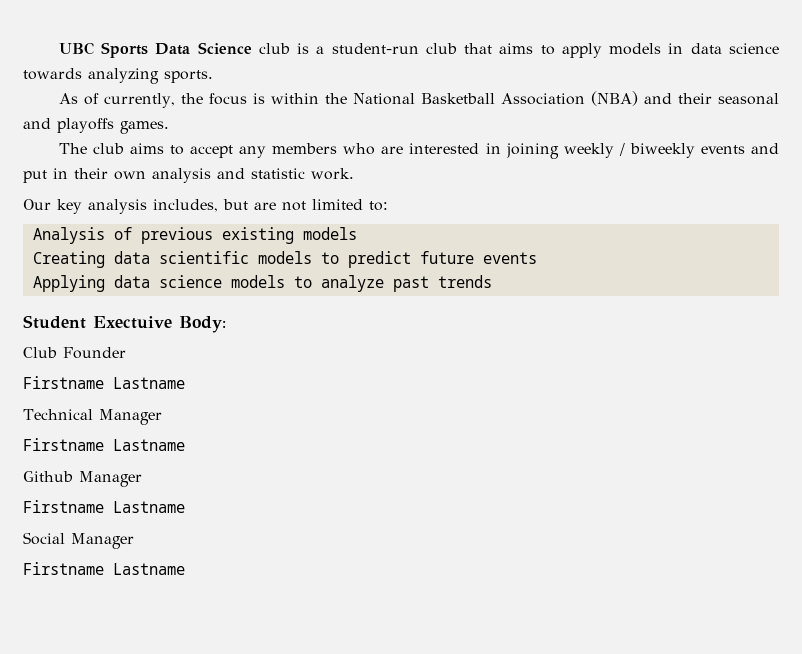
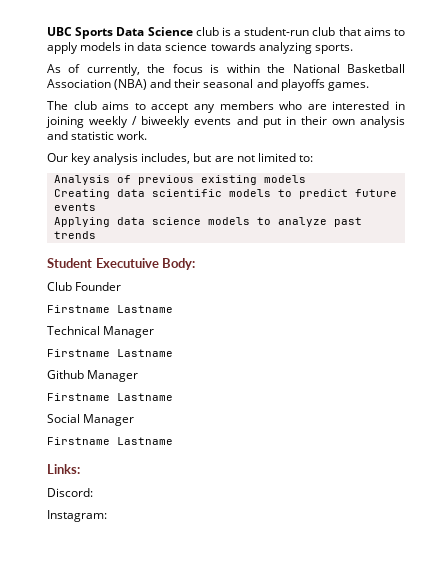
[93,316,172,329] Exectuive -> [95,258,159,268] Executuive
(185, 569) none -> [47,464,80,474] [47,488,93,497] [47,510,107,522] // Links: // Discord: // Instagram:

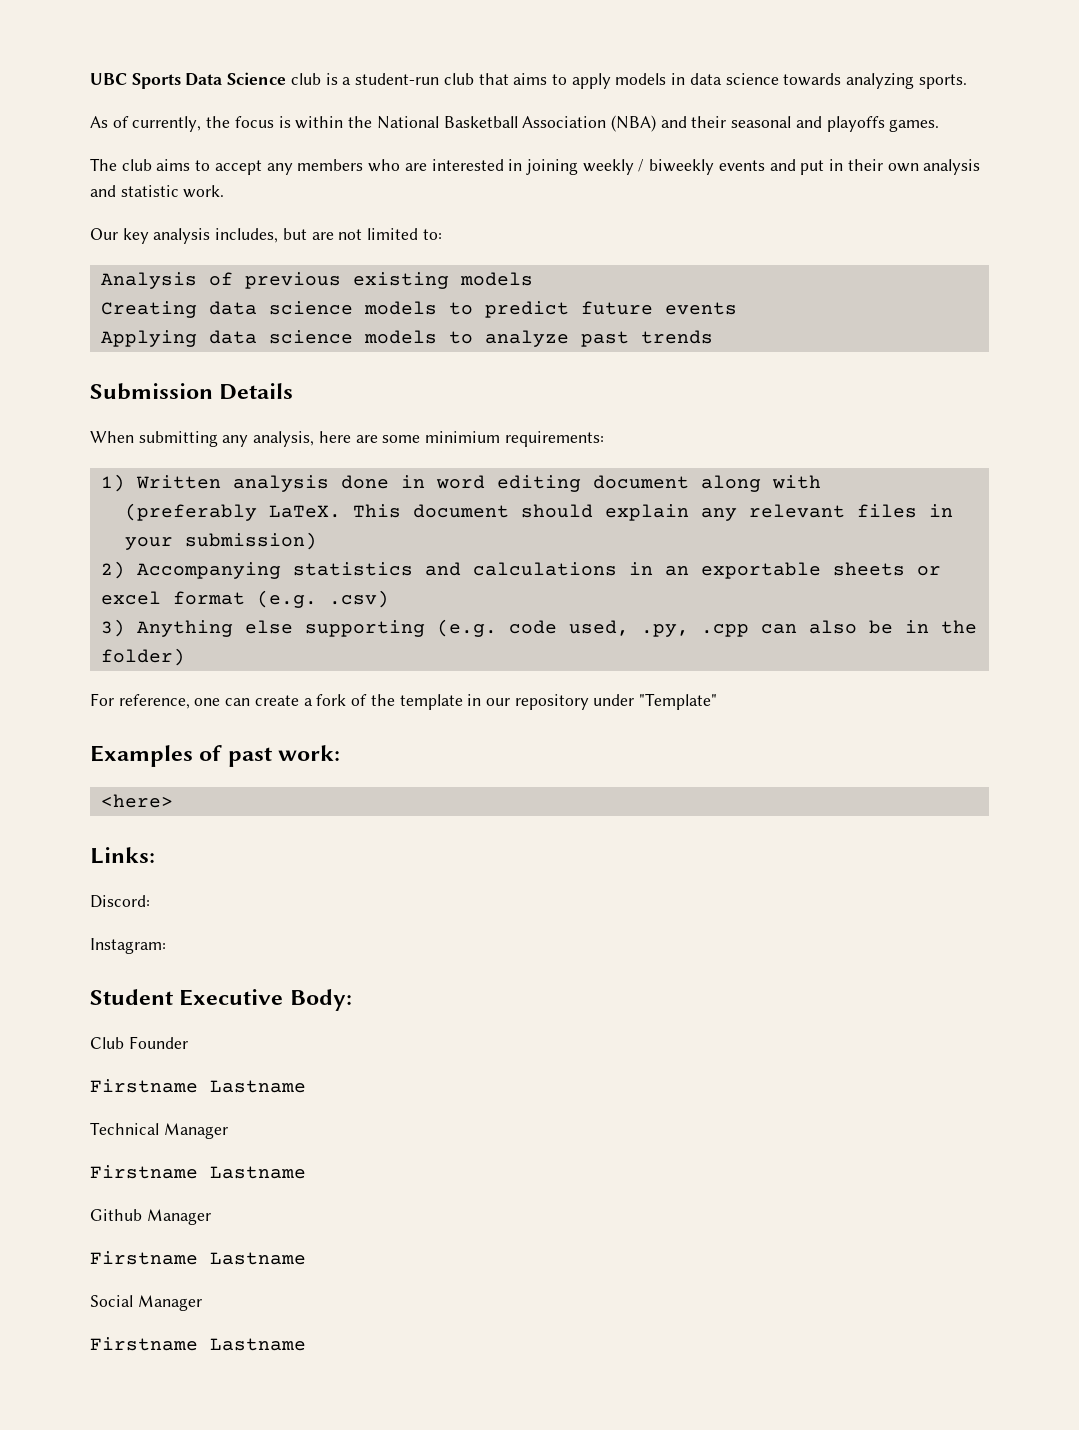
[151,189,222,197] scientific -> [268,301,353,315] science
(96, 235) none -> [90,383,294,400] [90,431,604,447] [100,474,821,492] [124,503,953,521] [124,532,317,550] [100,561,941,579] [100,590,389,608] [100,619,977,637] [100,648,185,666] [90,693,718,710] [90,745,341,767] [100,794,173,808] [90,847,155,864] [90,895,150,908] [90,938,166,954] // Submission Details // When submitting any analysis, here are some minimium requirements: // 1) Written analysis done in word editing document along with // (preferably LaTeX. This document should explain any relevant files in your submission) // 2) Accompanying statistics and calculations in an exportable sheets or excel format (e.g. .csv) // 3) Anything else supporting (e.g. code used, .py, .cpp can also be in the folder) // For reference, one can create a fork of the template in our repository under "Template" // Examples of past work: // <here> // Links: // Discord: // Instagram:
[95,258,159,268] Executuive -> [179,989,284,1006] Executive
[47,464,80,474] [47,488,93,497] [47,510,107,522] // Links: // Discord: // Instagram: -> (306, 1344) none

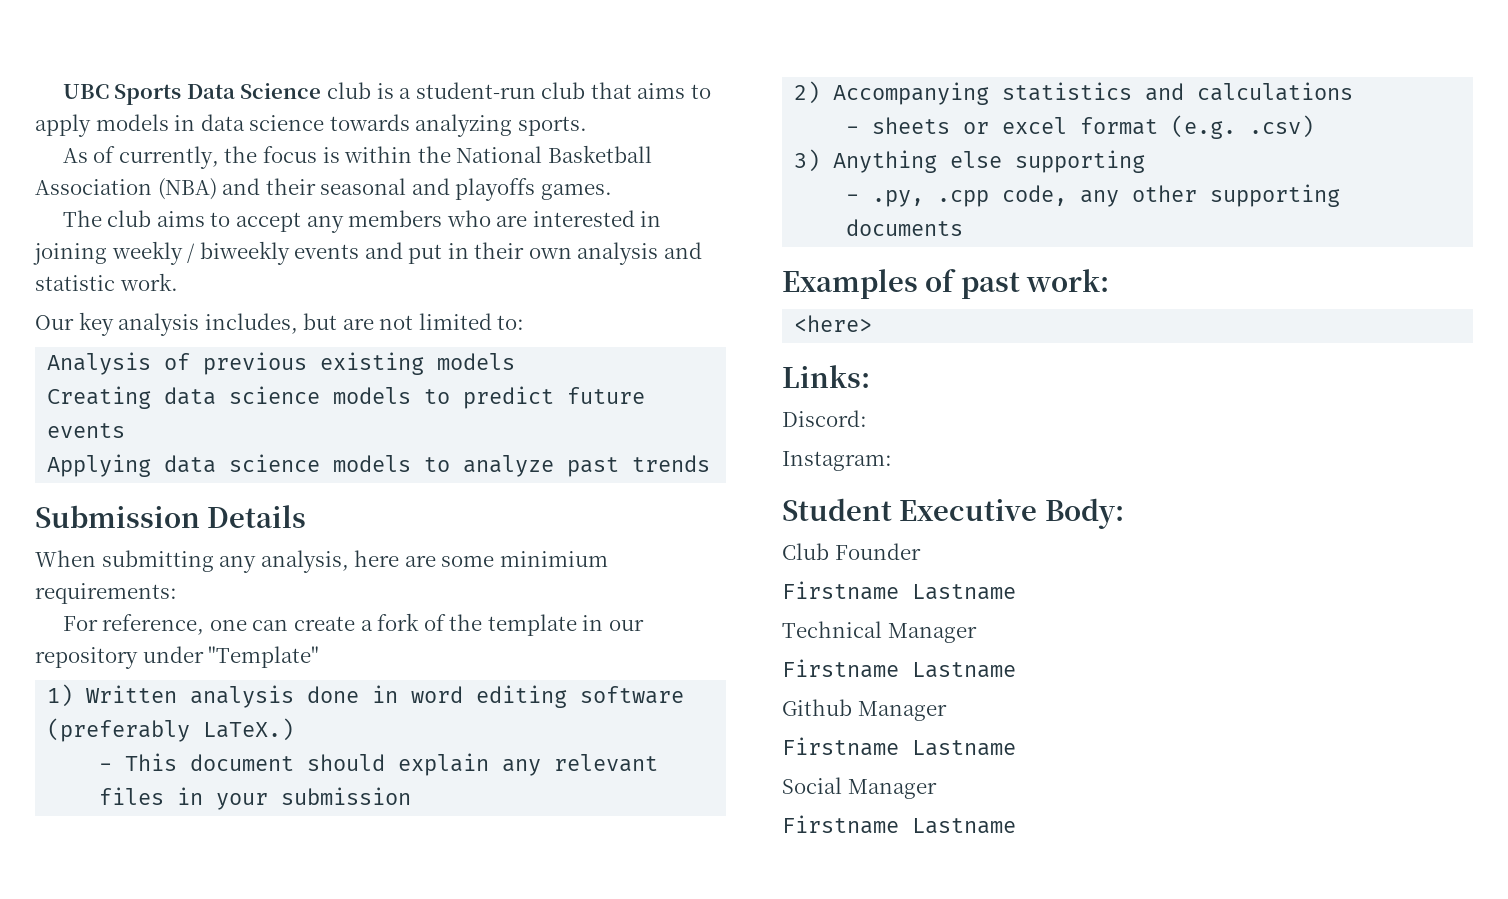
[100,474,821,492] [124,503,953,521] [124,532,317,550] [100,561,941,579] [100,590,389,608] [100,619,977,637] [100,648,185,666] // 1) Written analysis done in word editing document along with // (preferably LaTeX. This document should explain any relevant files in your submission) // 2) Accompanying statistics and calculations in an exportable sheets or excel format (e.g. .csv) // 3) Anything else supporting (e.g. code used, .py, .cpp can also be in the folder) -> (177, 593) none
(718, 701) none -> [47,684,685,708] [47,718,295,742] [99,753,659,776] [99,787,412,810] [794,81,1354,105] [846,115,1315,139] [794,149,1146,173] [846,184,1341,207] [846,219,964,236] // 1) Written analysis done in word editing software (preferably LaTeX.) // - This document should explain any relevant files in your submission // 2) Accompanying statistics and calculations // - sheets or excel format (e.g. .csv) // 3) Anything else supporting // - .py, .cpp code, any other supporting documents

